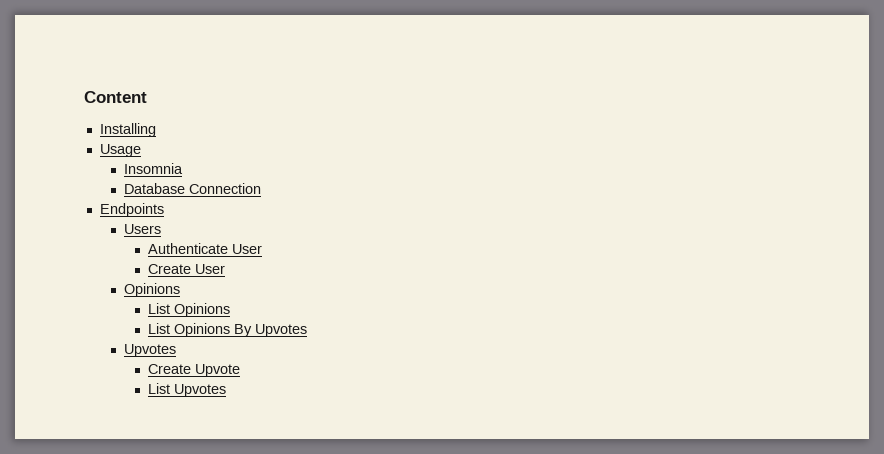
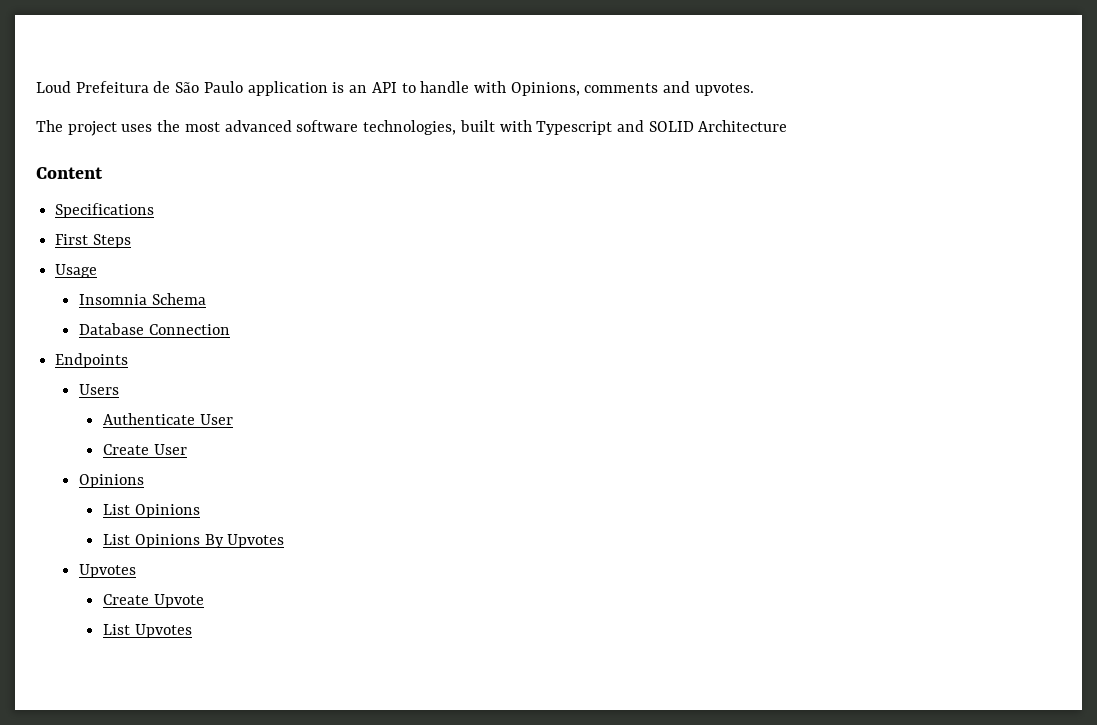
[84,91,147,103] [99,123,156,137] Content // Installing -> [36,81,754,96] [36,120,788,136] [36,167,103,179] [55,203,155,218] [55,234,131,248] Loud Prefeitura de São Paulo application is an API to handle with Opinions, comments and upvotes. // The project uses the most advanced software technologies, built with Typescript and SOLID Architecture // Content // Specifications // First Steps
(183, 168) none -> [151,293,206,305] Schema

